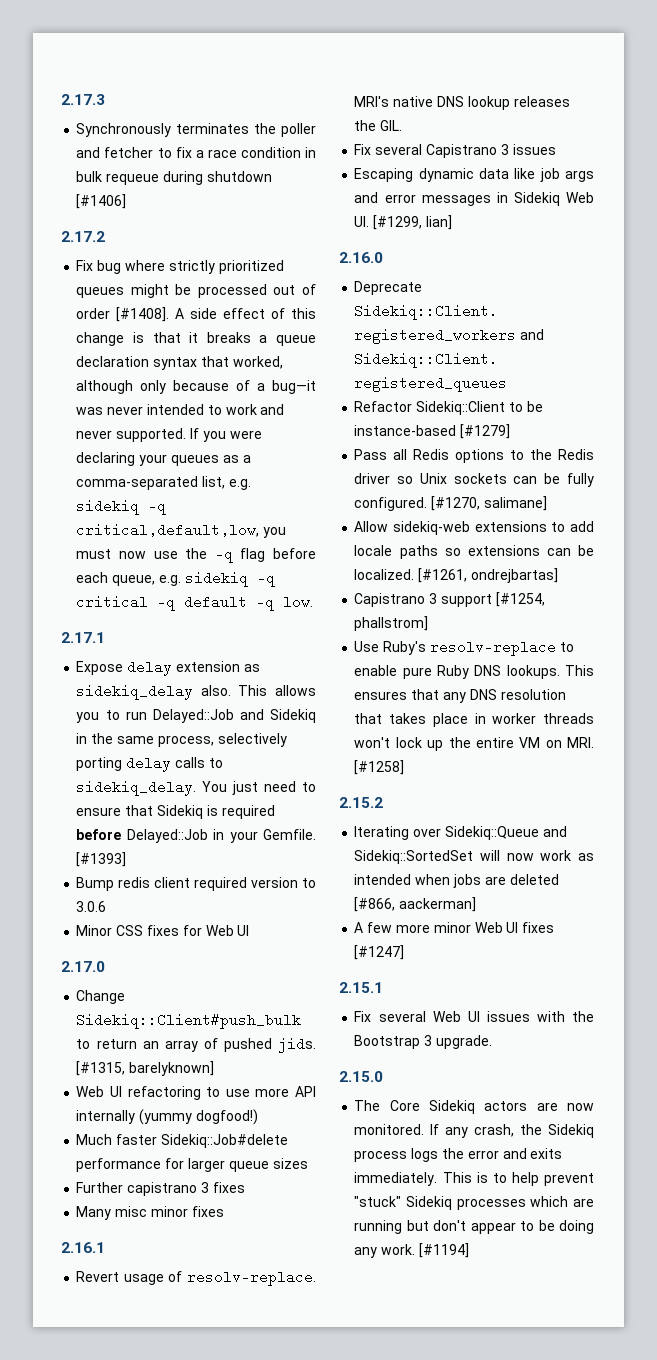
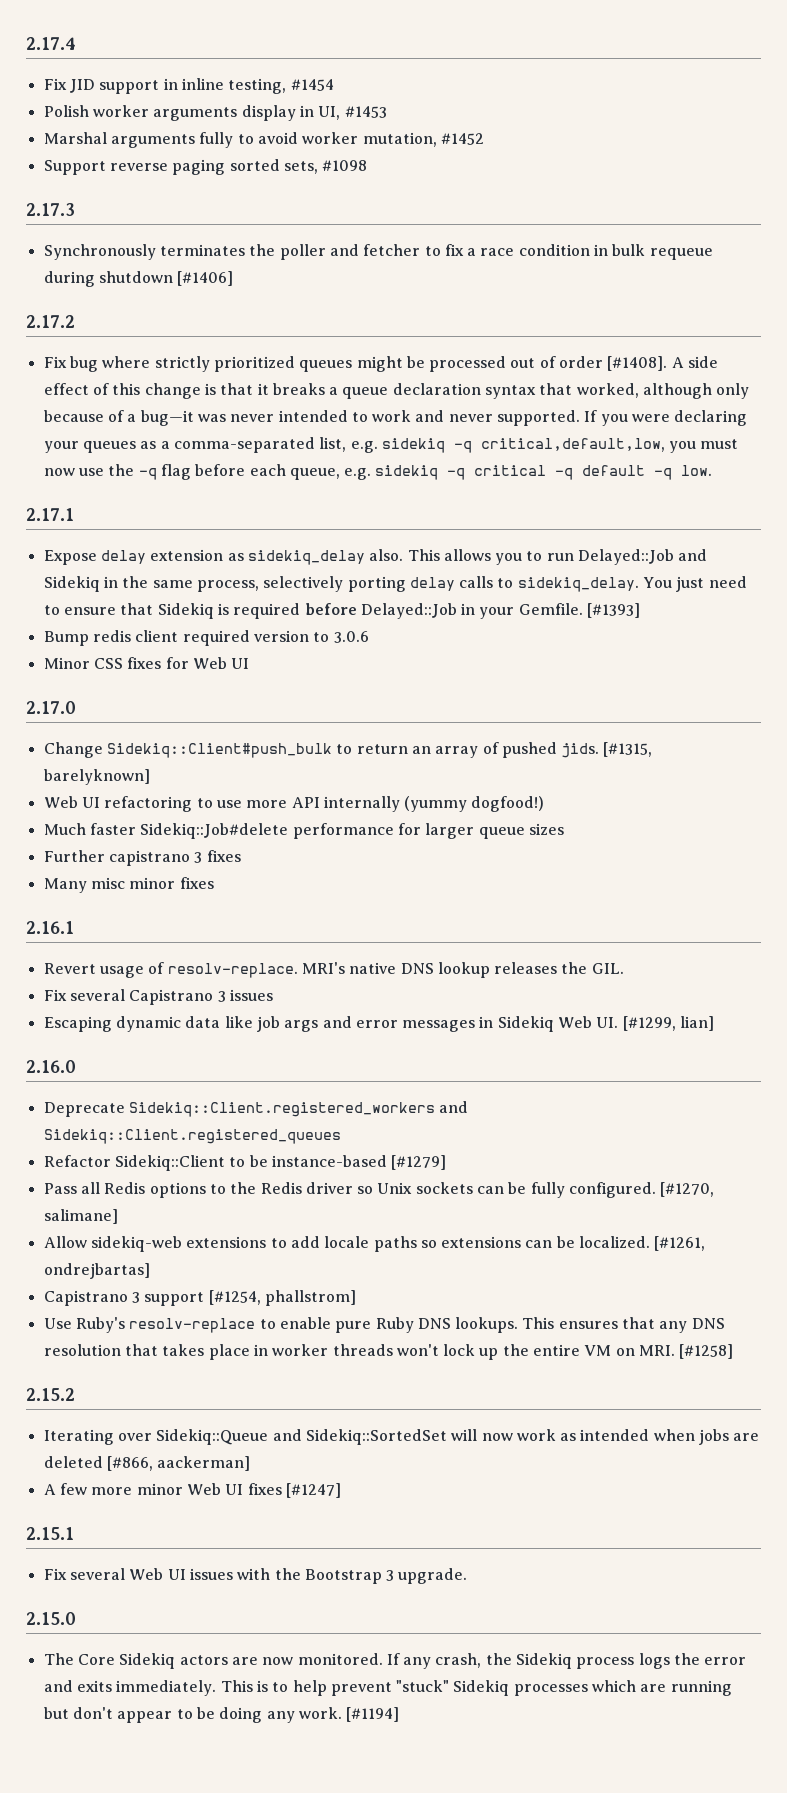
(61, 99) none -> [26,37,76,50] [43,78,334,94] [43,105,387,121] [43,132,484,148] [43,159,368,175] 2.17.4 // Fix JID support in inline testing, #1454 // Polish worker arguments display in UI, #1453 // Marshal arguments fully to avoid worker mutation, #1452 // Support reverse paging sorted sets, #1098 //

